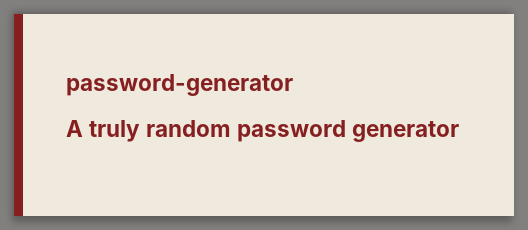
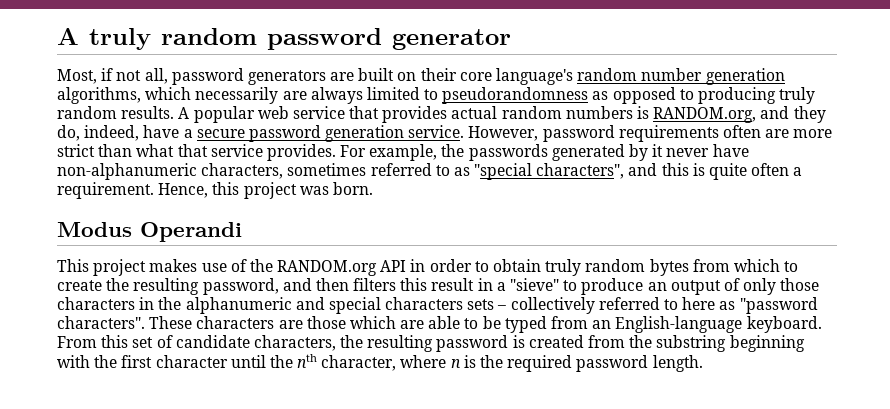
[66,74,293,96] password-generator // -> (57, 36) none
(460, 131) none -> [57,68,785,85] [57,87,816,104] [57,106,826,123] [57,125,833,142] [57,144,749,161] [57,163,803,180] [57,182,373,199] [57,222,242,242] [57,259,799,276] [57,278,820,295] [57,297,818,314] [57,316,822,333] [57,335,805,352] [57,354,703,372] // Most, if not all, password generators are built on their core language's random number generation algorithms, which necessarily are always limited to pseudorandomness as opposed to producing truly random results. A popular web service that provides actual random numbers is RANDOM.org, and they do, indeed, have a secure password generation service. However, password requirements often are more strict than what that service provides. For example, the passwords generated by it never have non-alphanumeric characters, sometimes referred to as "special characters", and this is quite often a requirement. Hence, this project was born. // Modus Operandi // This project makes use of the RANDOM.org API in order to obtain truly random bytes from which to create the resulting password, and then filters this result in a "sieve" to produce an output of only those characters in the alphanumeric and special characters sets – collectively referred to here as "password characters". These characters are those which are able to be typed from an English-language keyboard. From this set of candidate characters, the resulting password is created from the substring beginning with the first character until the nth character, where n is the required password length.

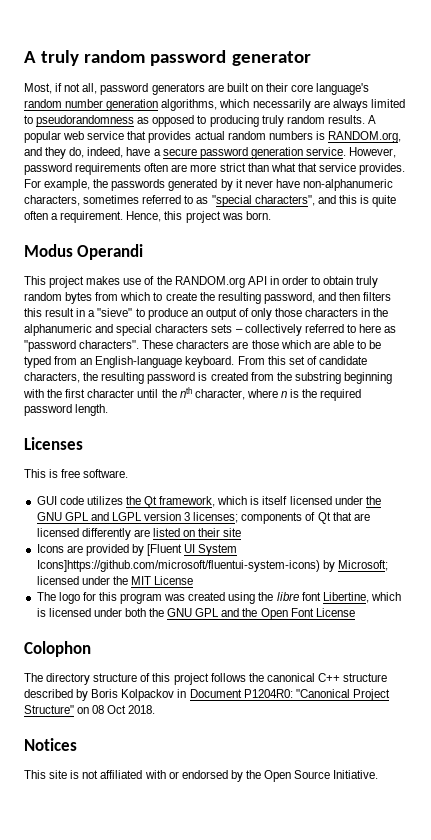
(703, 363) none -> [24,437,83,450] [24,469,129,478] [36,496,381,508] [36,512,370,524] [36,528,242,540] [36,544,238,556] [36,560,388,572] [36,576,194,585] [36,592,401,604] [36,608,355,620] [24,641,91,657] [24,673,388,685] [24,689,390,701] [24,705,156,714] [24,738,77,751] [24,770,379,782] // Licenses // This is free software. // GUI code utilizes the Qt framework, which is itself licensed under the GNU GPL and LGPL version 3 licenses; components of Qt that are licensed differently are listed on their site // Icons are provided by [Fluent UI System Icons]https://github.com/microsoft/fluentui-system-icons) by Microsoft; licensed under the MIT License // The logo for this program was created using the libre font Libertine, which is licensed under both the GNU GPL and the Open Font License // Colophon // The directory structure of this project follows the canonical C++ structure described by Boris Kolpackov in Document P1204R0: "Canonical Project Structure" on 08 Oct 2018. // Notices // This site is not affiliated with or endorsed by the Open Source Initiative.

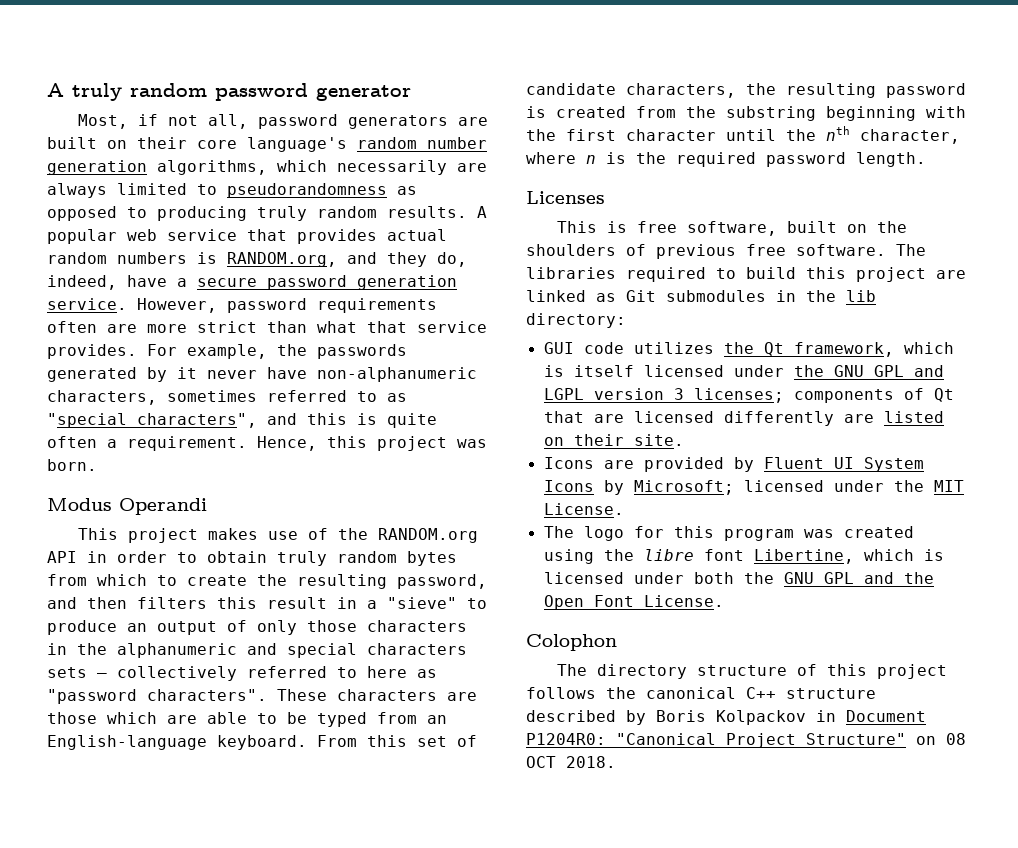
[83,469,129,478] software. -> [686,221,907,236] [526,244,926,259] [526,267,966,282] [526,290,876,302] [526,313,626,328] software, built on the shoulders of previous free software. The libraries required to build this project are linked as Git submodules in the lib directory:
[223,528,242,537] site -> [633,434,684,446] site.
[147,544,183,556] [Fluent -> [763,457,824,469] Fluent
[36,560,320,572] Icons]https://github.com/microsoft/fluentui-system-icons) -> [543,480,594,492] Icons
[154,576,194,585] License -> [543,503,624,515] License.
[315,608,355,617] License -> [643,595,724,607] License.
[107,705,127,714] Oct -> [526,756,556,768] OCT
[24,738,77,751] [24,770,379,782] // Notices // This site is not affiliated with or endorsed by the Open Source Initiative. -> (616, 762) none

